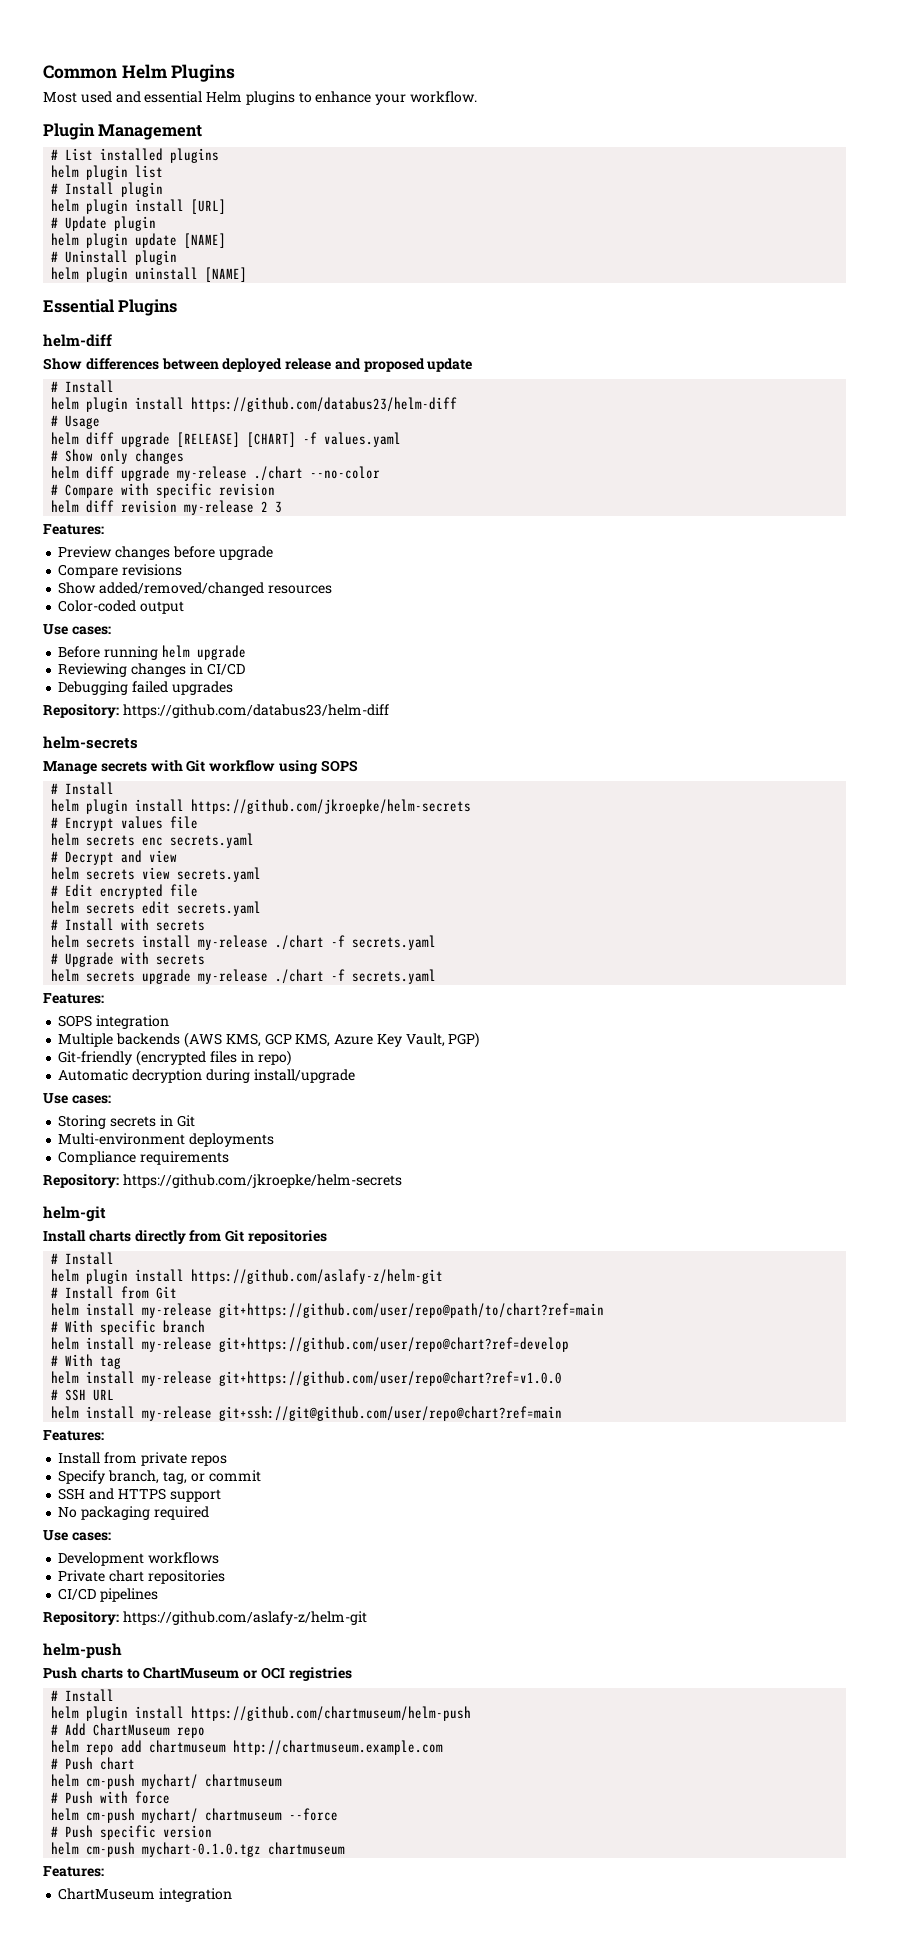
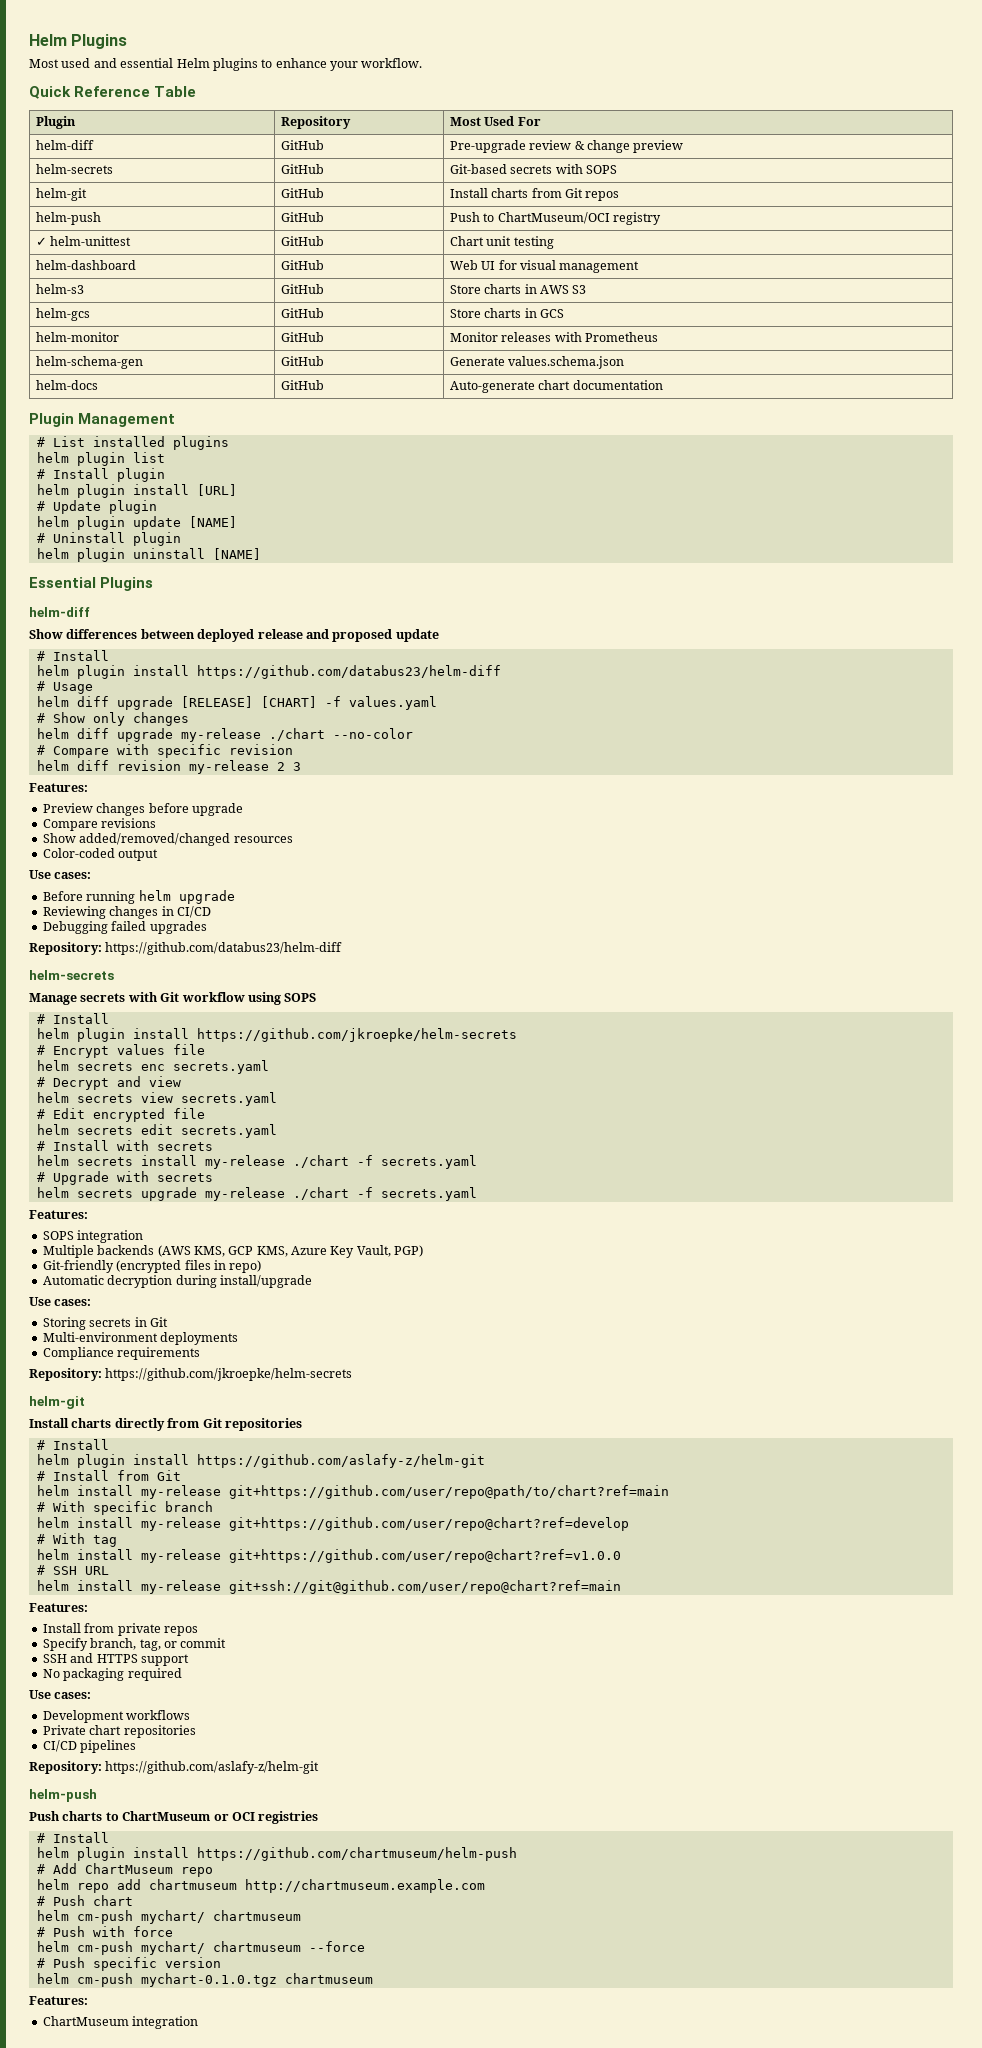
[43,65,117,79] Common -> (29, 40) none
(478, 97) none -> [29,86,197,99] [35,116,76,129] [280,116,351,129] [449,116,541,126] [35,140,94,150] [280,140,324,150] [449,140,684,153] [35,164,113,174] [280,164,324,174] [449,164,618,174] [35,188,87,201] [280,188,324,198] [449,188,620,201] [35,212,101,225] [280,212,324,222] [449,212,662,225] [35,236,132,246] [280,236,324,246] [449,236,554,249] [35,260,136,270] [280,260,324,270] [449,260,640,273] [35,284,84,294] [280,284,324,294] [449,284,587,294] [35,308,90,321] [280,308,324,318] [449,308,565,318] [35,332,119,342] [280,332,324,342] [449,332,659,342] [35,356,143,369] [280,356,324,366] [449,356,625,369] [35,380,98,390] [280,380,324,390] [449,380,663,393] // Quick Reference Table // Plugin | Repository | Most Used For // helm-diff | GitHub | Pre-upgrade review & change preview // helm-secrets | GitHub | Git-based secrets with SOPS // helm-git | GitHub | Install charts from Git repos // helm-push | GitHub | Push to ChartMuseum/OCI registry // ✓ helm-unittest | GitHub | Chart unit testing // helm-dashboard | GitHub | Web UI for visual management // helm-s3 | GitHub | Store charts in AWS S3 // helm-gcs | GitHub | Store charts in GCS // helm-monitor | GitHub | Monitor releases with Prometheus // helm-schema-gen | GitHub | Generate values.schema.json // helm-docs | GitHub | Auto-generate chart documentation

